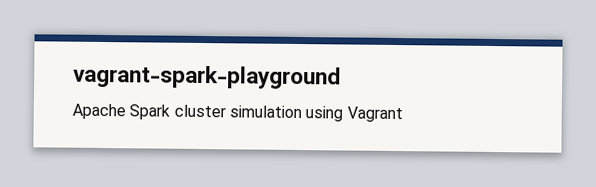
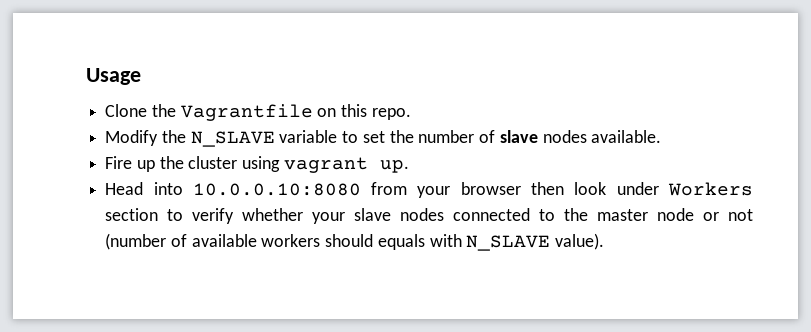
[73,64,341,90] [72,103,403,123] vagrant-spark-playground // Apache Spark cluster simulation using Vagrant -> [86,68,141,85] [105,104,411,121] [105,130,662,147] [105,156,409,173] [105,182,753,198] [105,208,754,224] [105,233,605,251] Usage // Clone the Vagrantfile on this repo. // Modify the N_SLAVE variable to set the number of slave nodes available. // Fire up the cluster using vagrant up. // Head into 10.0.0.10:8080 from your browser then look under Workers section to verify whether your slave nodes connected to the master node or not (number of available workers should equals with N_SLAVE value).

